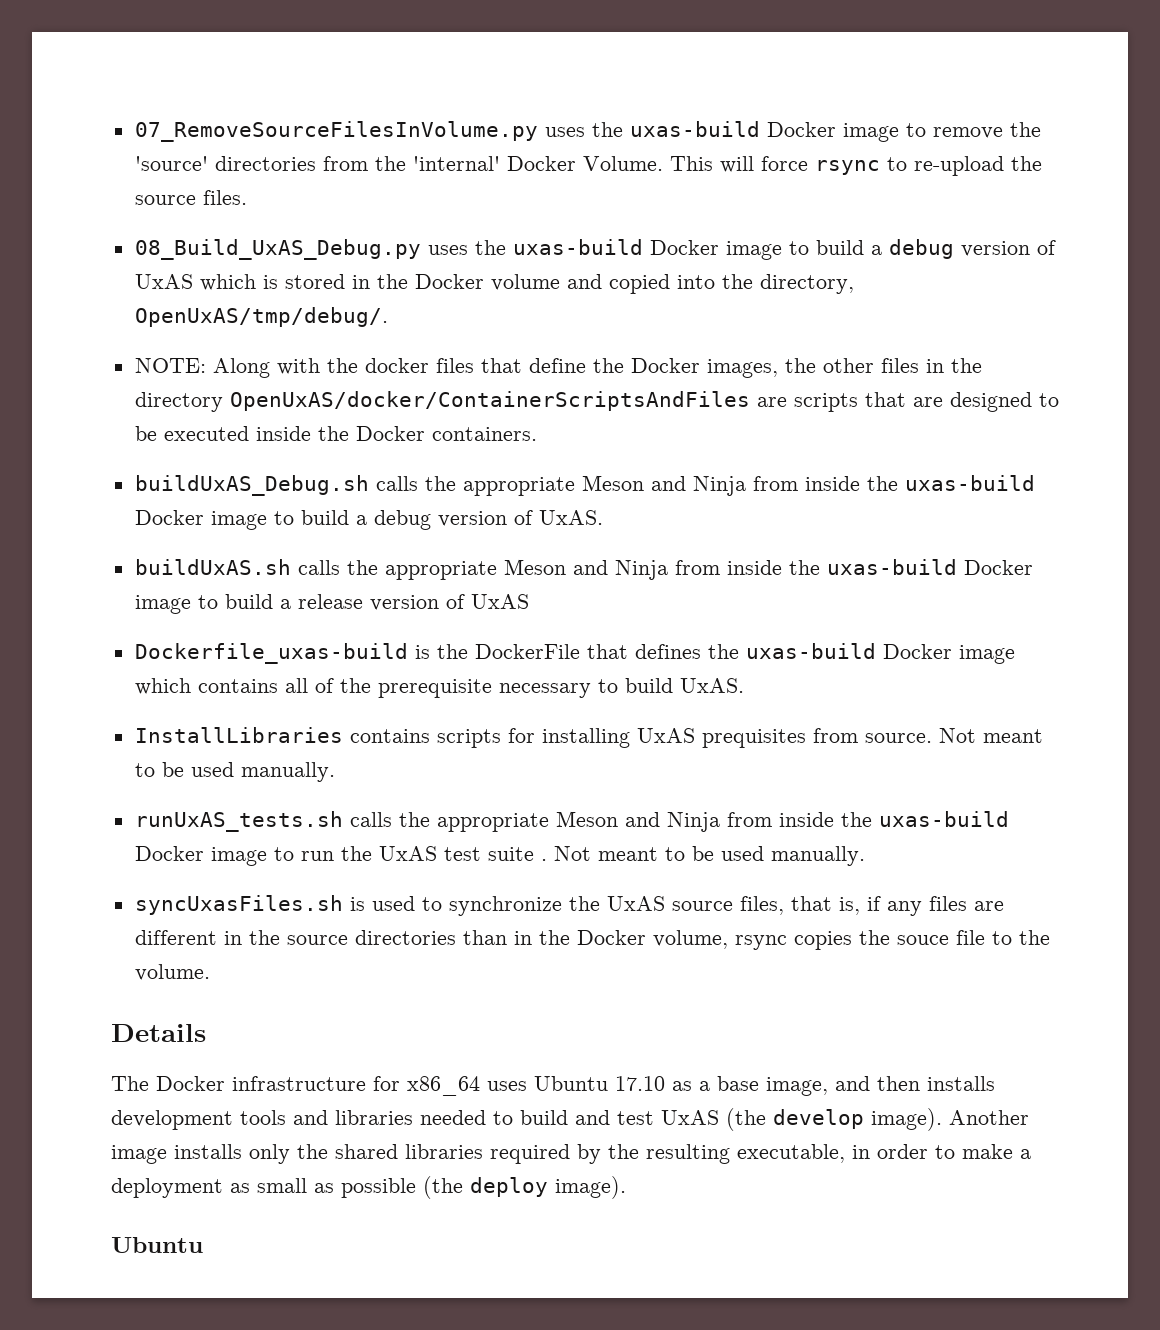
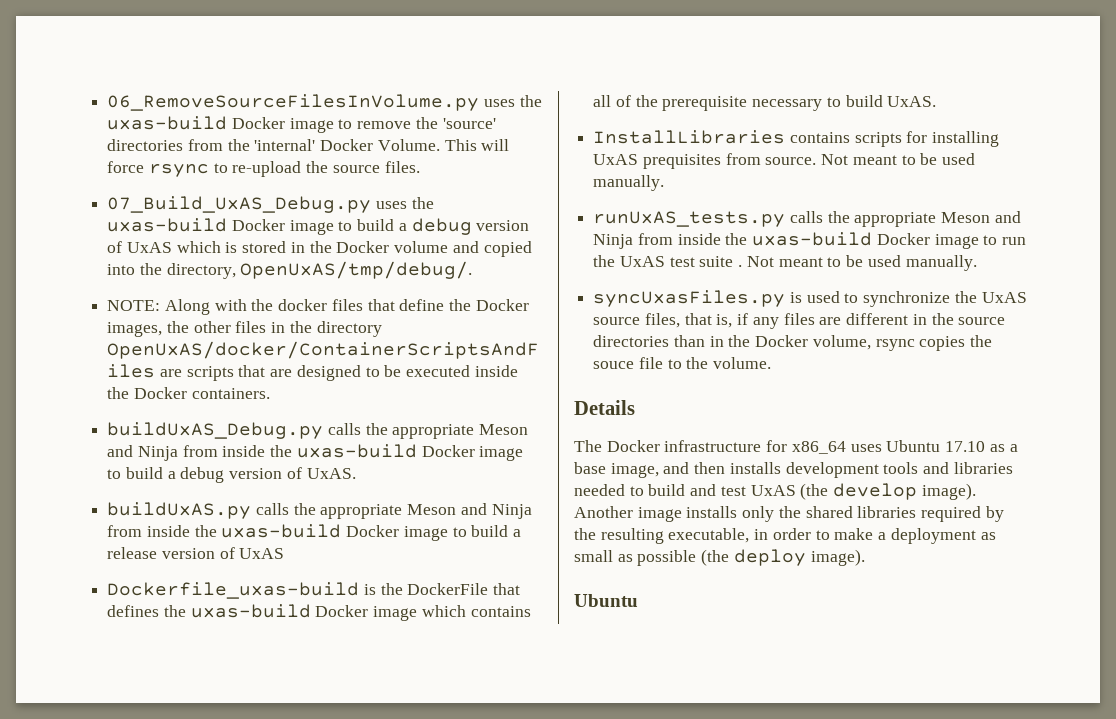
[134,121,538,142] 07_RemoveSourceFilesInVolume.py -> [107,94,480,111] 06_RemoveSourceFilesInVolume.py
[134,239,421,260] 08_Build_UxAS_Debug.py -> [107,196,372,213] 07_Build_UxAS_Debug.py
[134,475,369,496] buildUxAS_Debug.sh -> [107,422,324,439] buildUxAS_Debug.py
[134,559,291,575] buildUxAS.sh -> [107,502,252,519] buildUxAS.py
[134,811,343,832] runUxAS_tests.sh -> [593,211,786,227] runUxAS_tests.py
[134,895,343,915] syncUxasFiles.sh -> [593,290,786,307] syncUxasFiles.py

